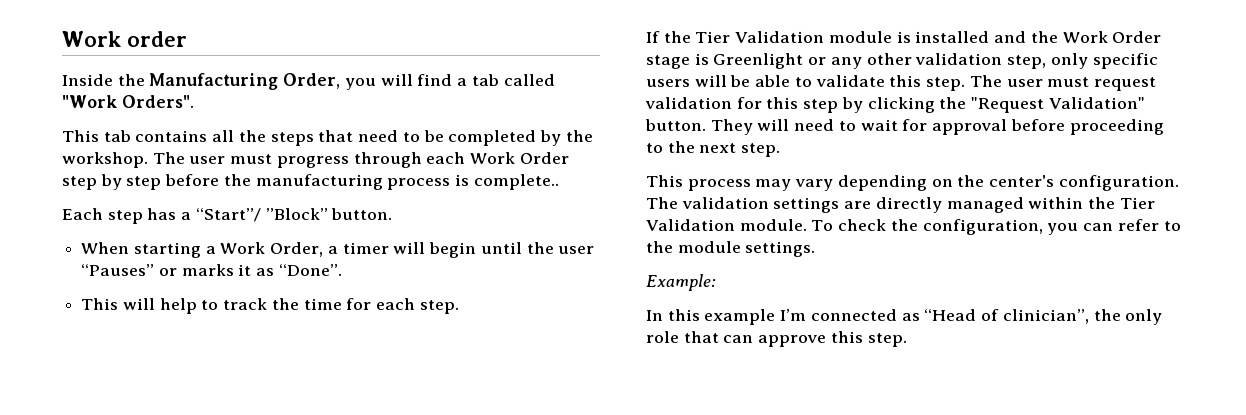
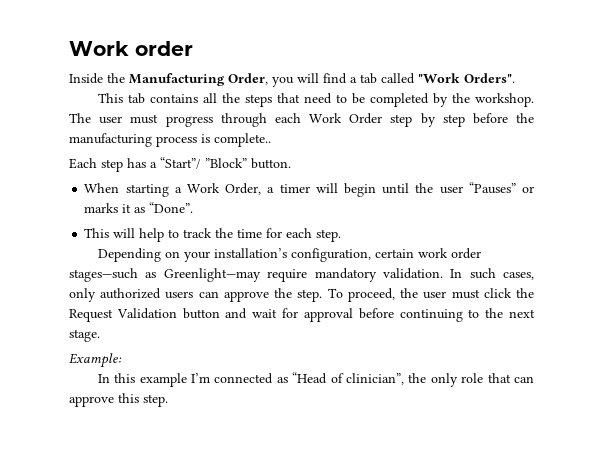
[646,31,1162,43] [646,53,1158,69] [646,75,1156,91] [645,97,1145,113] [645,119,856,135] If the Tier Validation module is installed and the Work Order stage is Greenlight or any other validation step, only specific users will be able to validate this step. The user must request validation for this step by clicking the "Request Validation" button. They will need to -> [97,248,481,262] [69,268,534,282] [69,288,534,302] [69,308,248,322] Depending on your installation’s configuration, certain work order stages—such as Greenlight—may require mandatory validation. In such cases, only authorized users can approve the step. To proceed, the user must click the Request Validation button and
[1069,119,1164,135] proceeding -> [399,309,463,322] continuing
[741,143,781,157] [646,175,1179,191] [646,197,1155,213] [646,219,1181,235] [646,241,816,257] step. // This process may vary depending on the center's configuration. The validation settings are directly managed within the Tier Validation module. To check the configuration, you can refer to the module settings. -> [69,329,100,342] stage.

